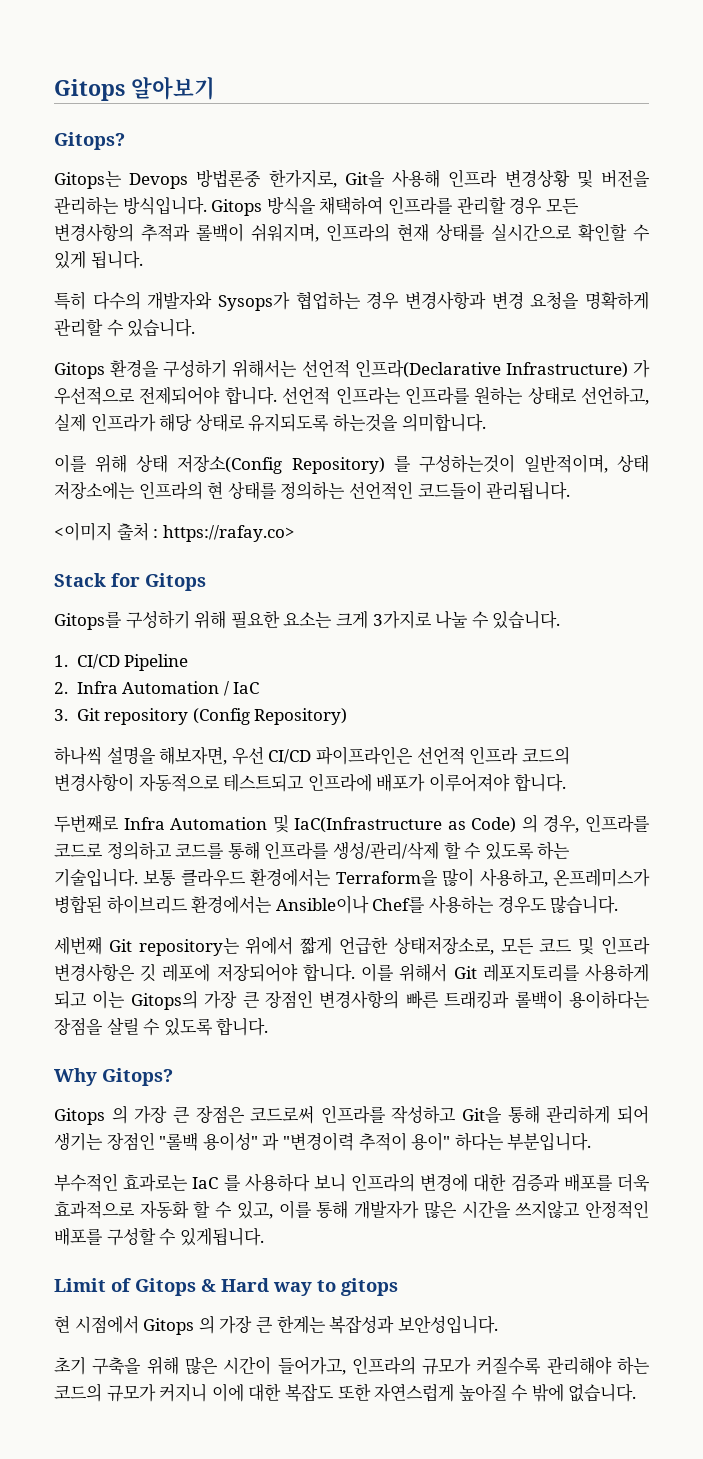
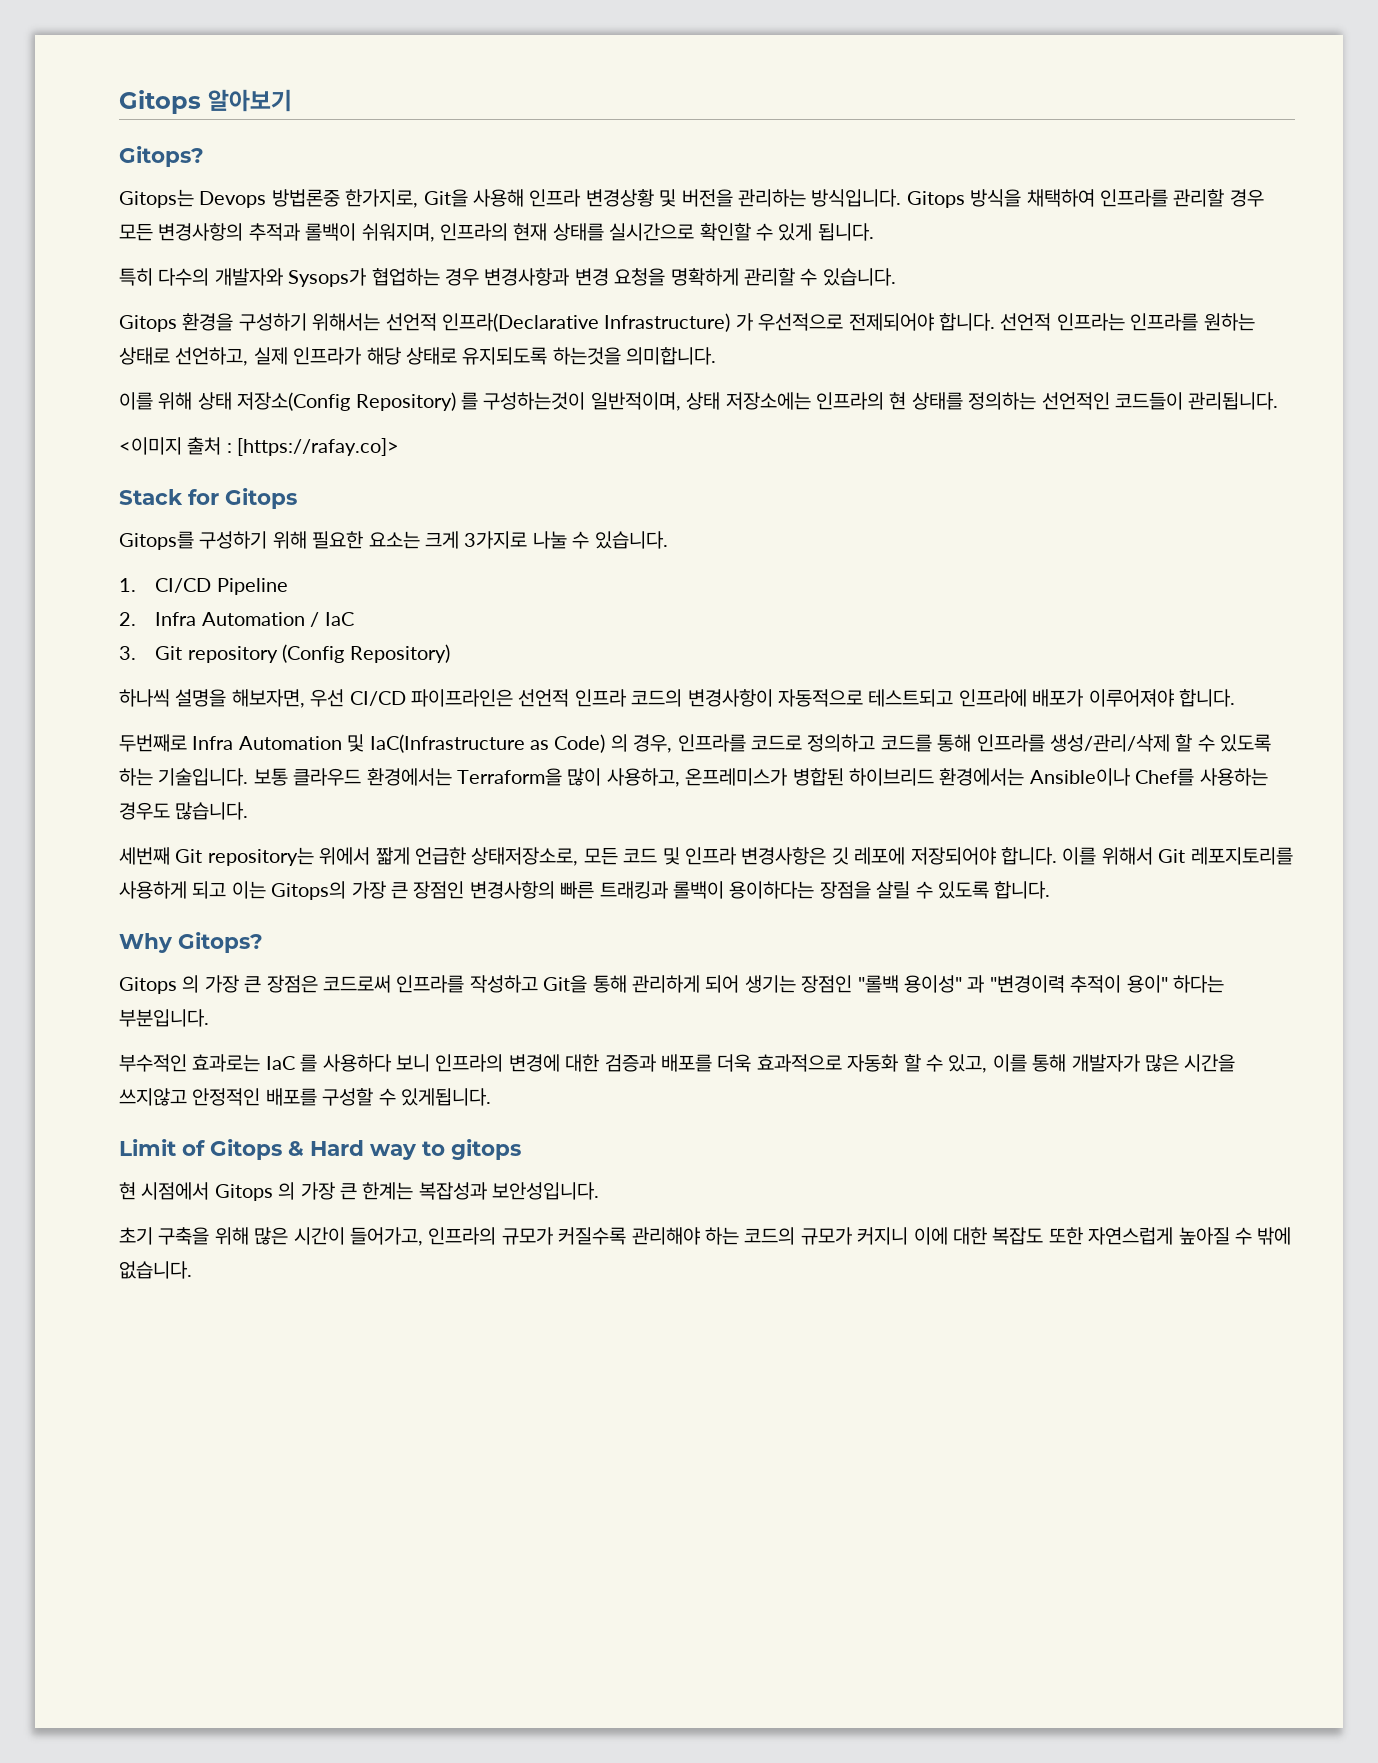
[162,525,295,542] https://rafay.co> -> [237,438,400,456] [https://rafay.co]>

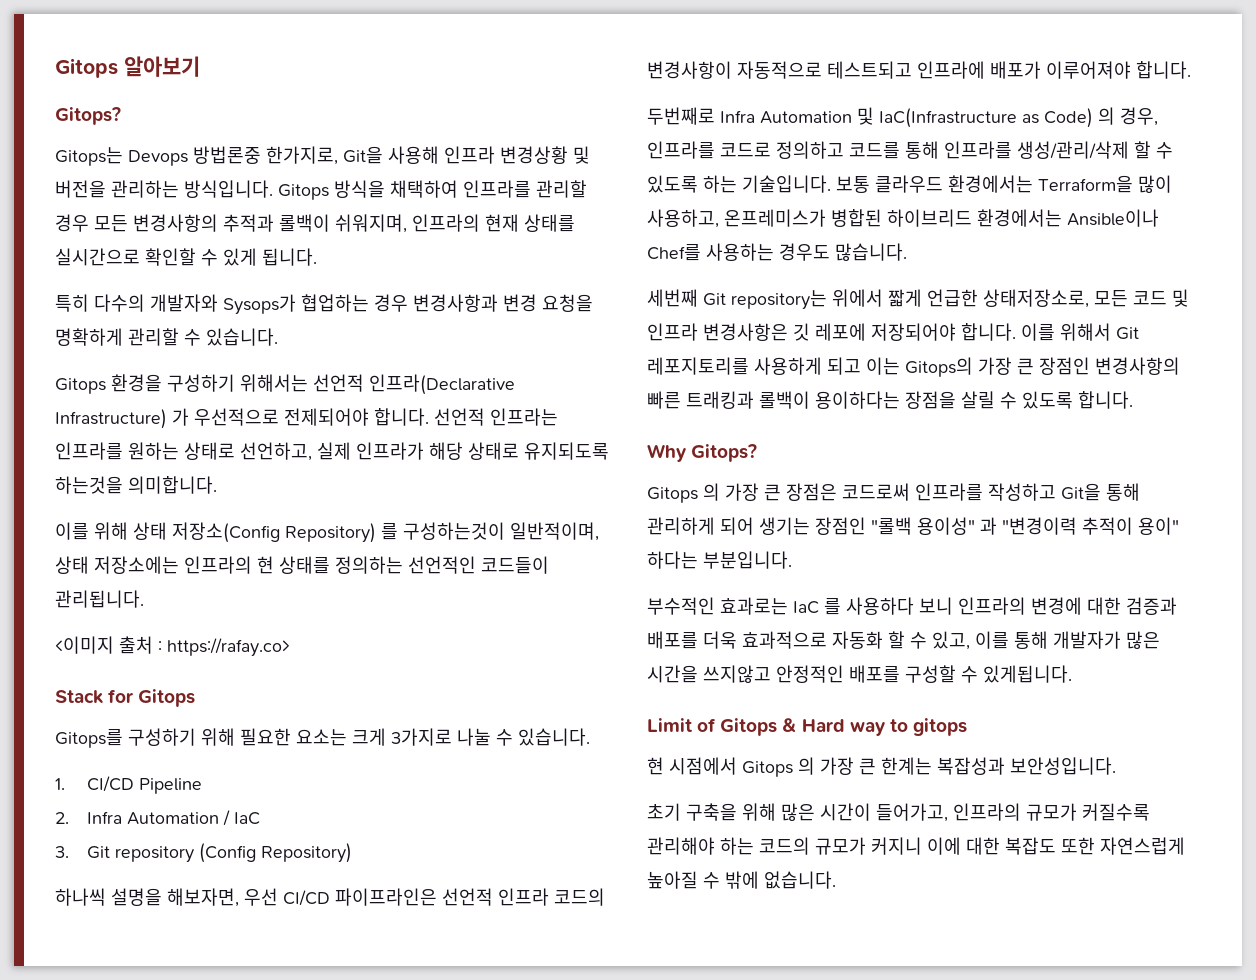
[237,438,400,456] [https://rafay.co]> -> [167,638,290,657] https://rafay.co>

